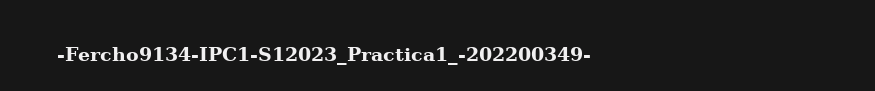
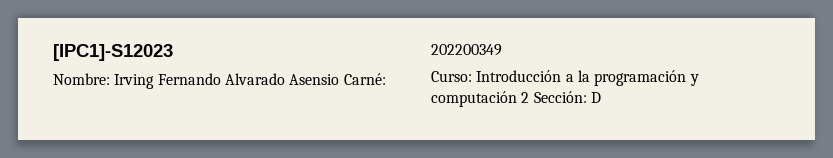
[57,47,591,65] -Fercho9134-IPC1-S12023_Practica1_-202200349- -> [53,44,173,61] [53,73,386,89] [431,44,502,56] [431,70,699,86] [431,91,601,107] [IPC1]-S12023 // Nombre: Irving Fernando Alvarado Asensio Carné: 202200349 // Curso: Introducción a la programación y computación 2 Sección: D

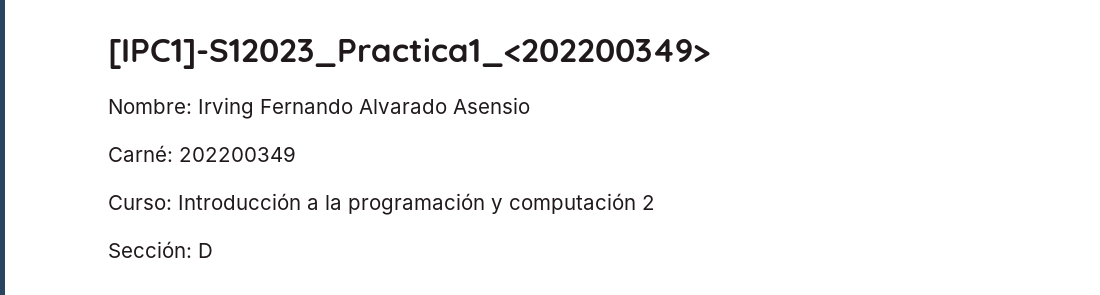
[53,44,173,61] [IPC1]-S12023 -> [108,38,710,69] [IPC1]-S12023_Practica1_<202200349>
(340, 79) none -> (530, 105) //
(530, 97) none -> (655, 202) //

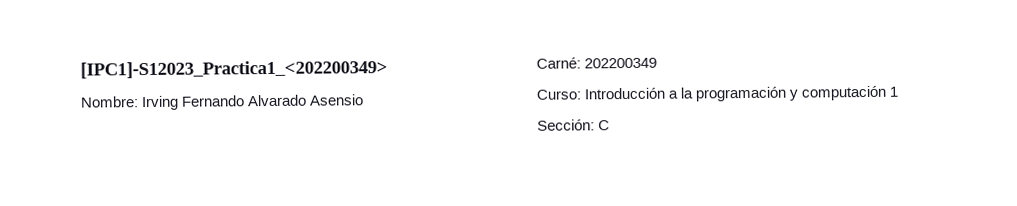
[642,195,655,210] 2 -> [889,86,899,97] 1
[198,243,213,258] D -> [598,120,611,131] C

